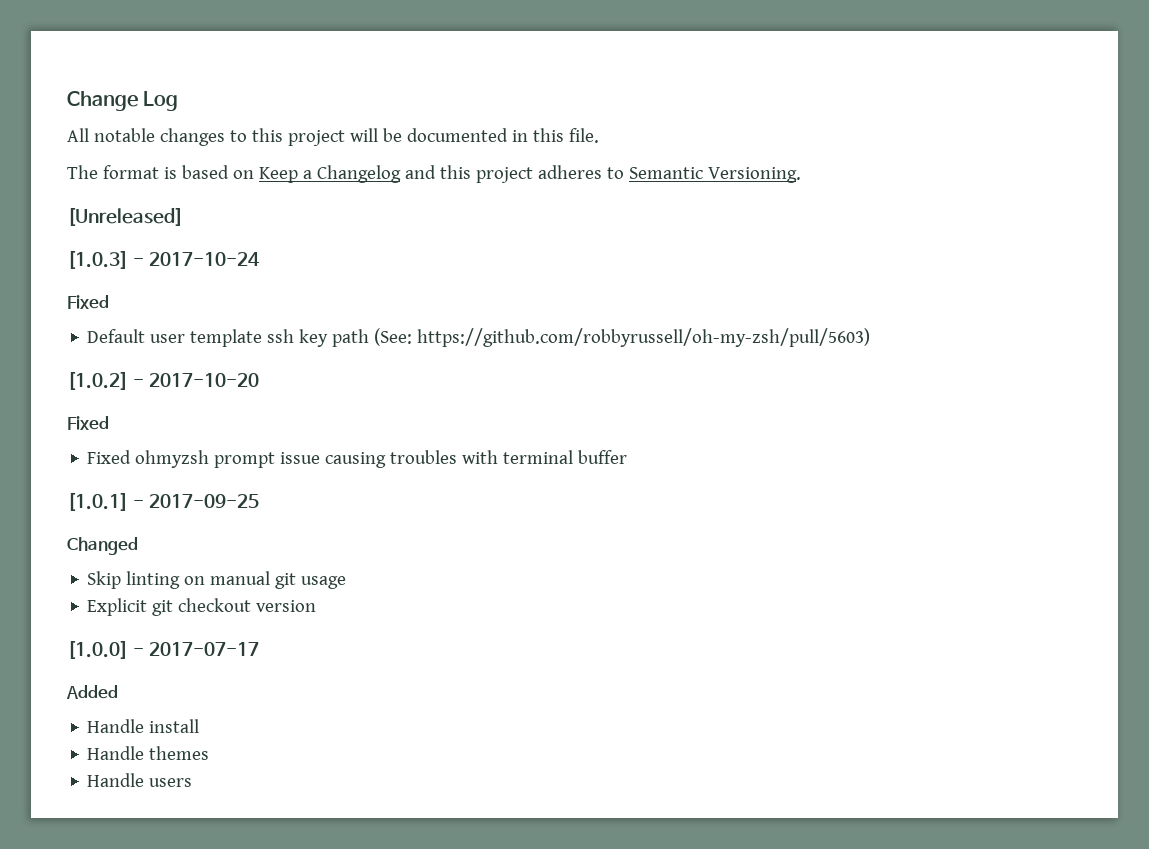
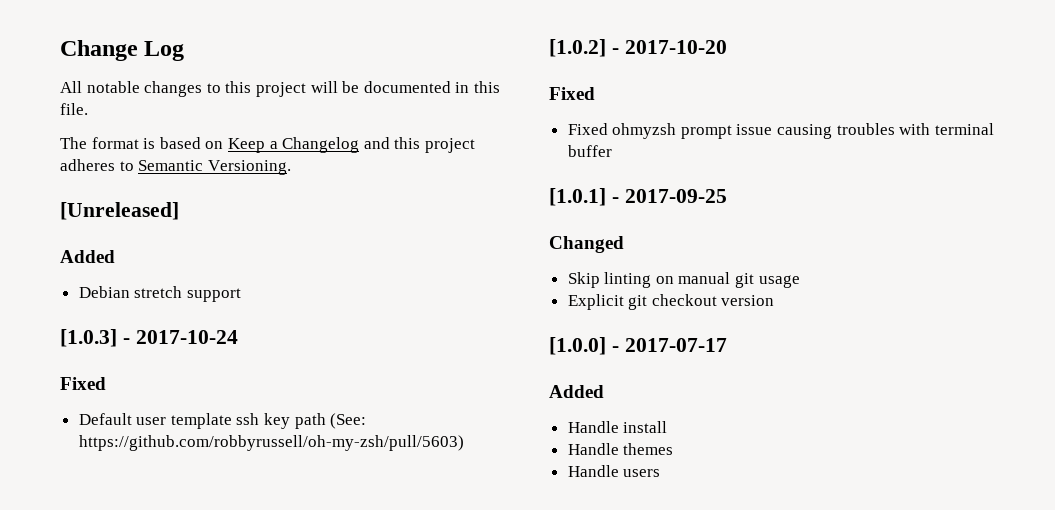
(183, 216) none -> [60,250,115,263] [78,286,241,302] // Added // Debian stretch support

